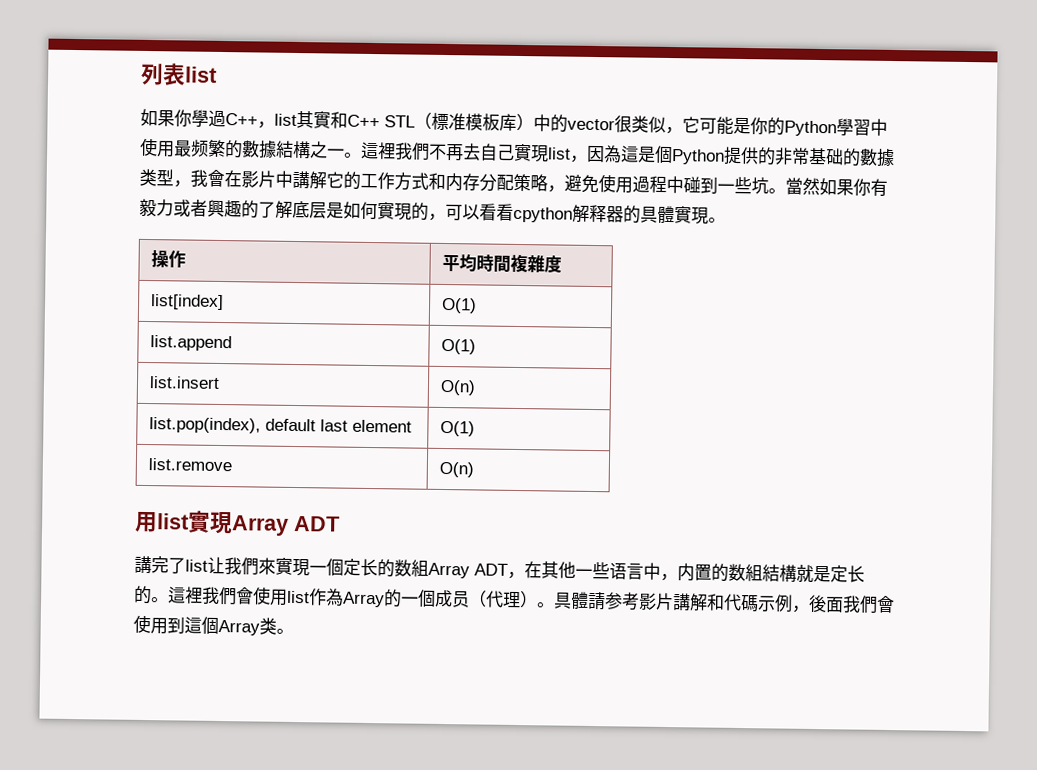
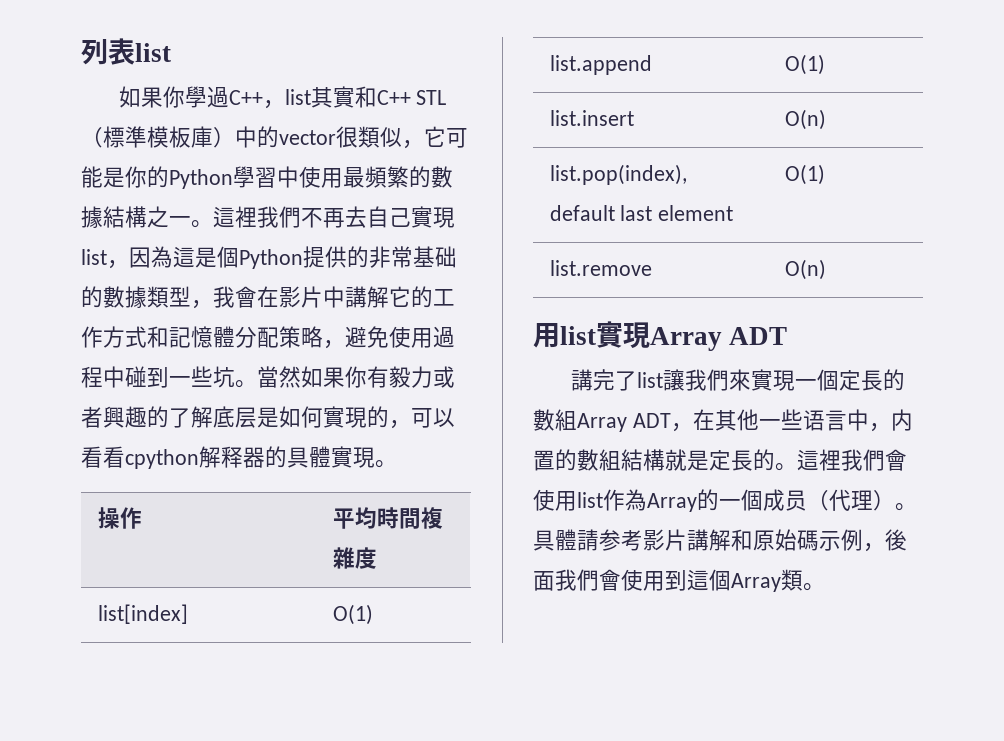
[448,113,517,131] 准模板库 -> [125,126,213,148] 準模板庫
[631,115,649,133] 类 -> [358,126,380,148] 類
[191,139,209,157] 频 -> [365,166,387,188] 頻
[139,168,157,187] 类 -> [147,286,169,308] 類
[445,173,480,192] 内存 -> [169,326,235,348] 記憶體
[207,556,225,575] 让 -> [662,369,685,391] 讓
[360,558,412,578] 长的数 -> [860,369,905,391] [533,409,555,431] 長的數
[728,563,746,582] 数 -> [577,449,599,471] 數
[847,565,865,583] 长 -> [731,450,753,471] 長
[723,593,742,612] 代 -> [753,529,797,551] 原始
[259,617,277,635] 类 -> [781,569,803,591] 類

